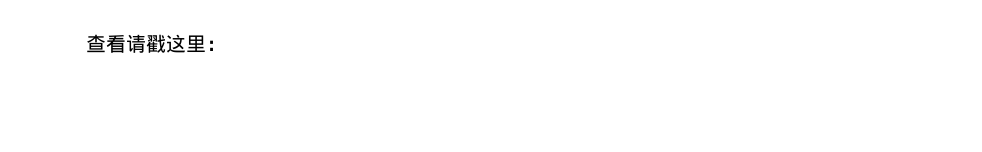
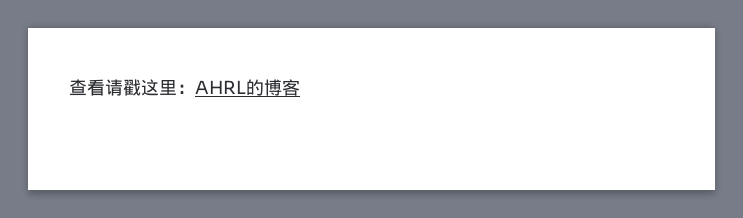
(226, 45) none -> [195,79,300,96] AHRL的博客

